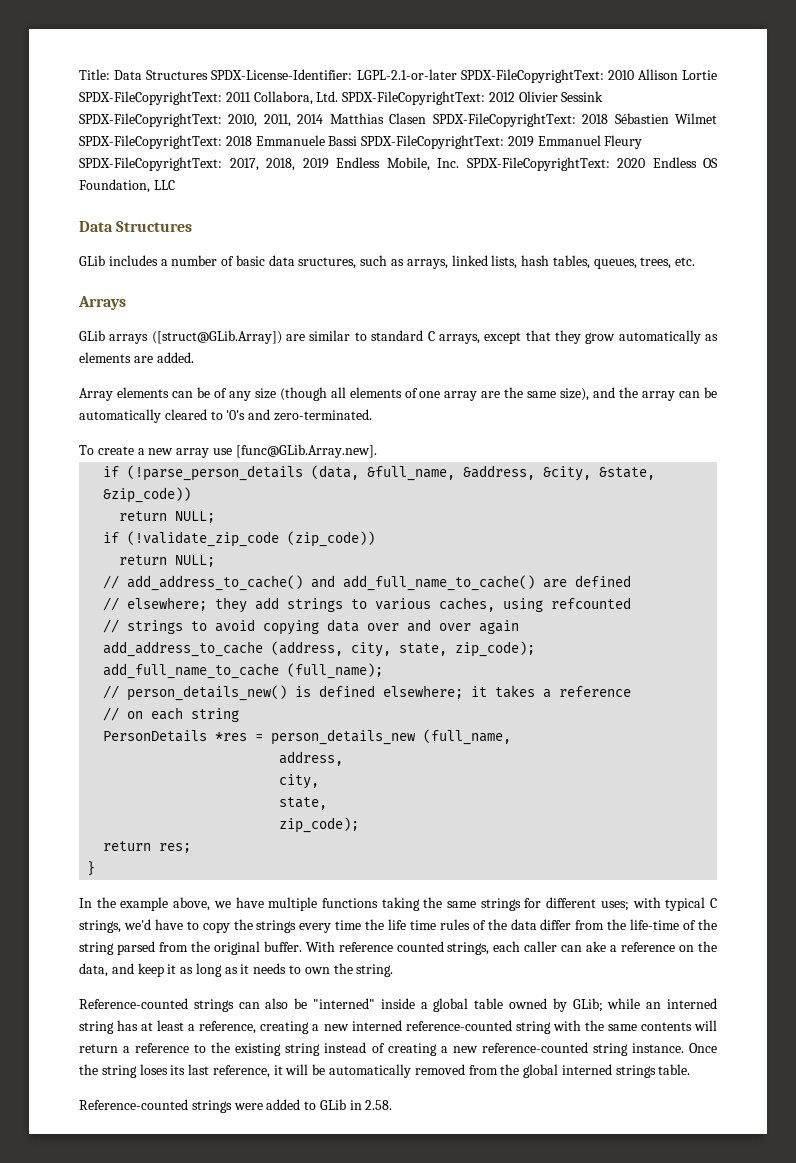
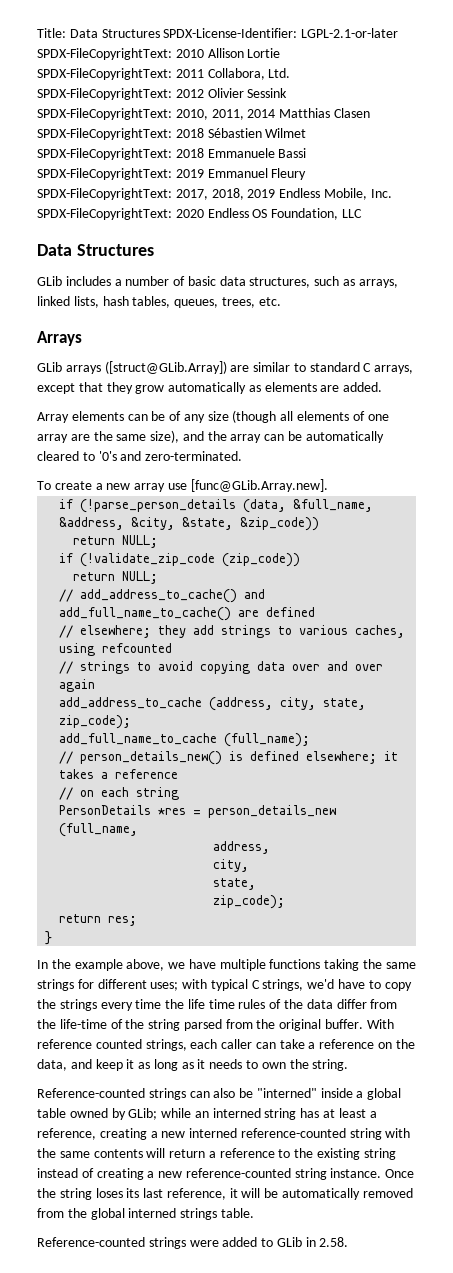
[298,257,357,269] sructures, -> [249,277,311,288] structures,
[586,941,607,952] ake -> [279,1039,305,1049] take

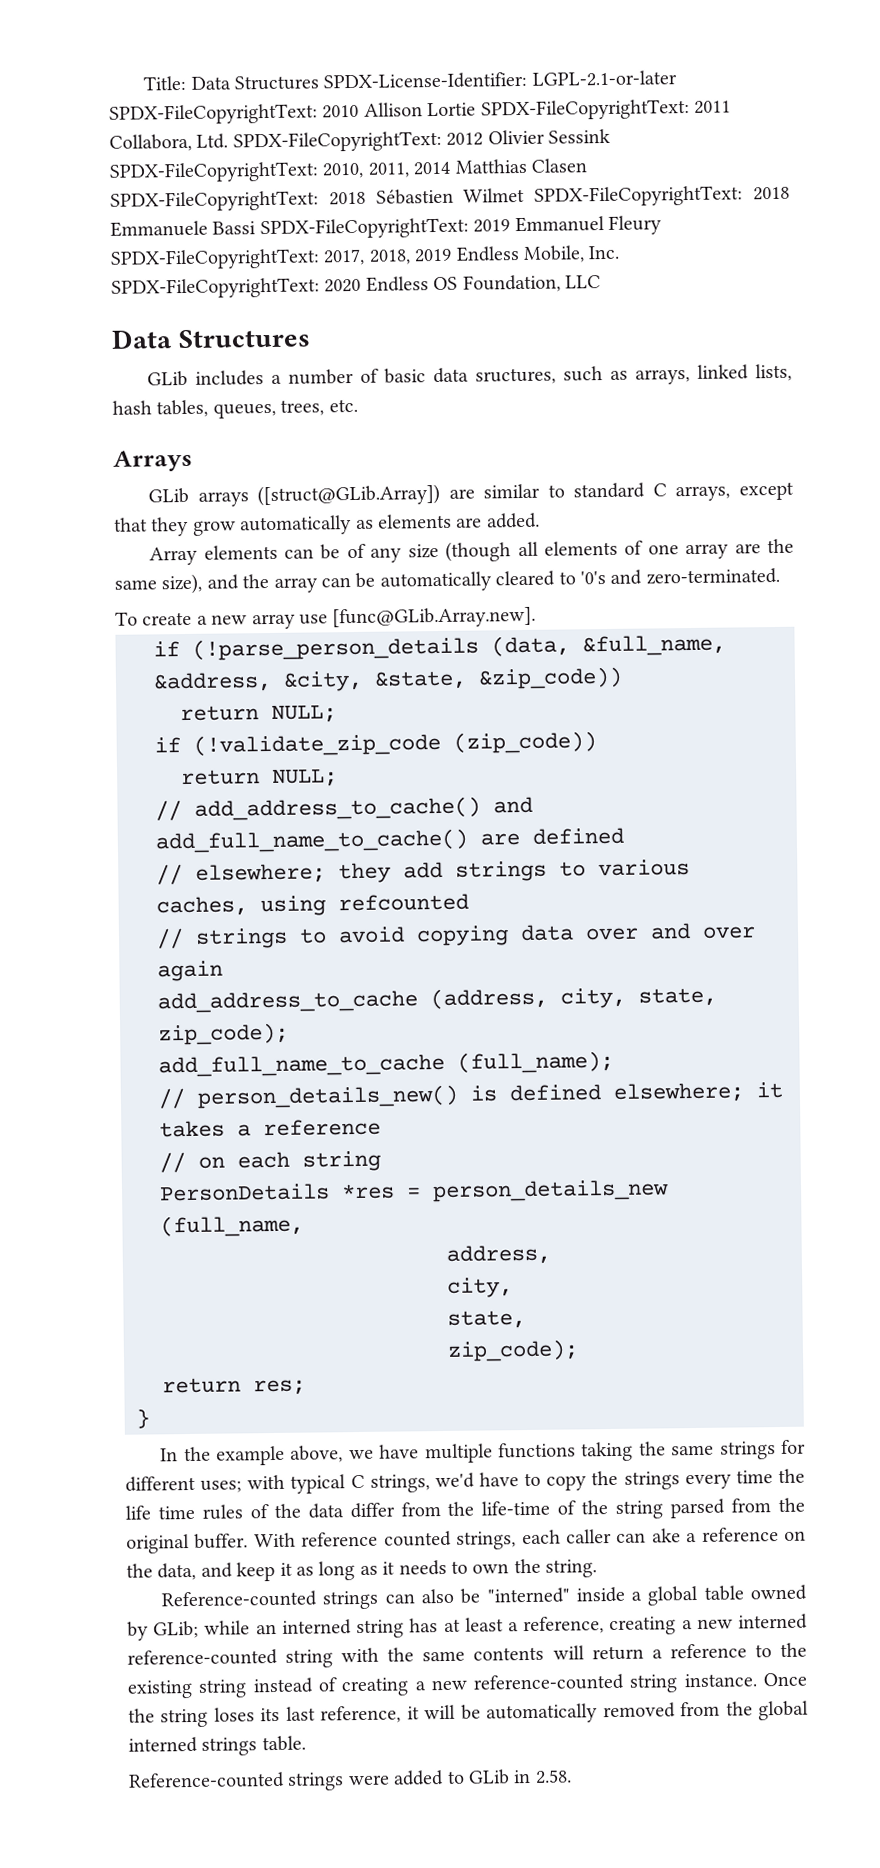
[249,277,311,288] structures, -> [475,367,557,385] sructures,
[279,1039,305,1049] take -> [651,1528,681,1543] ake

